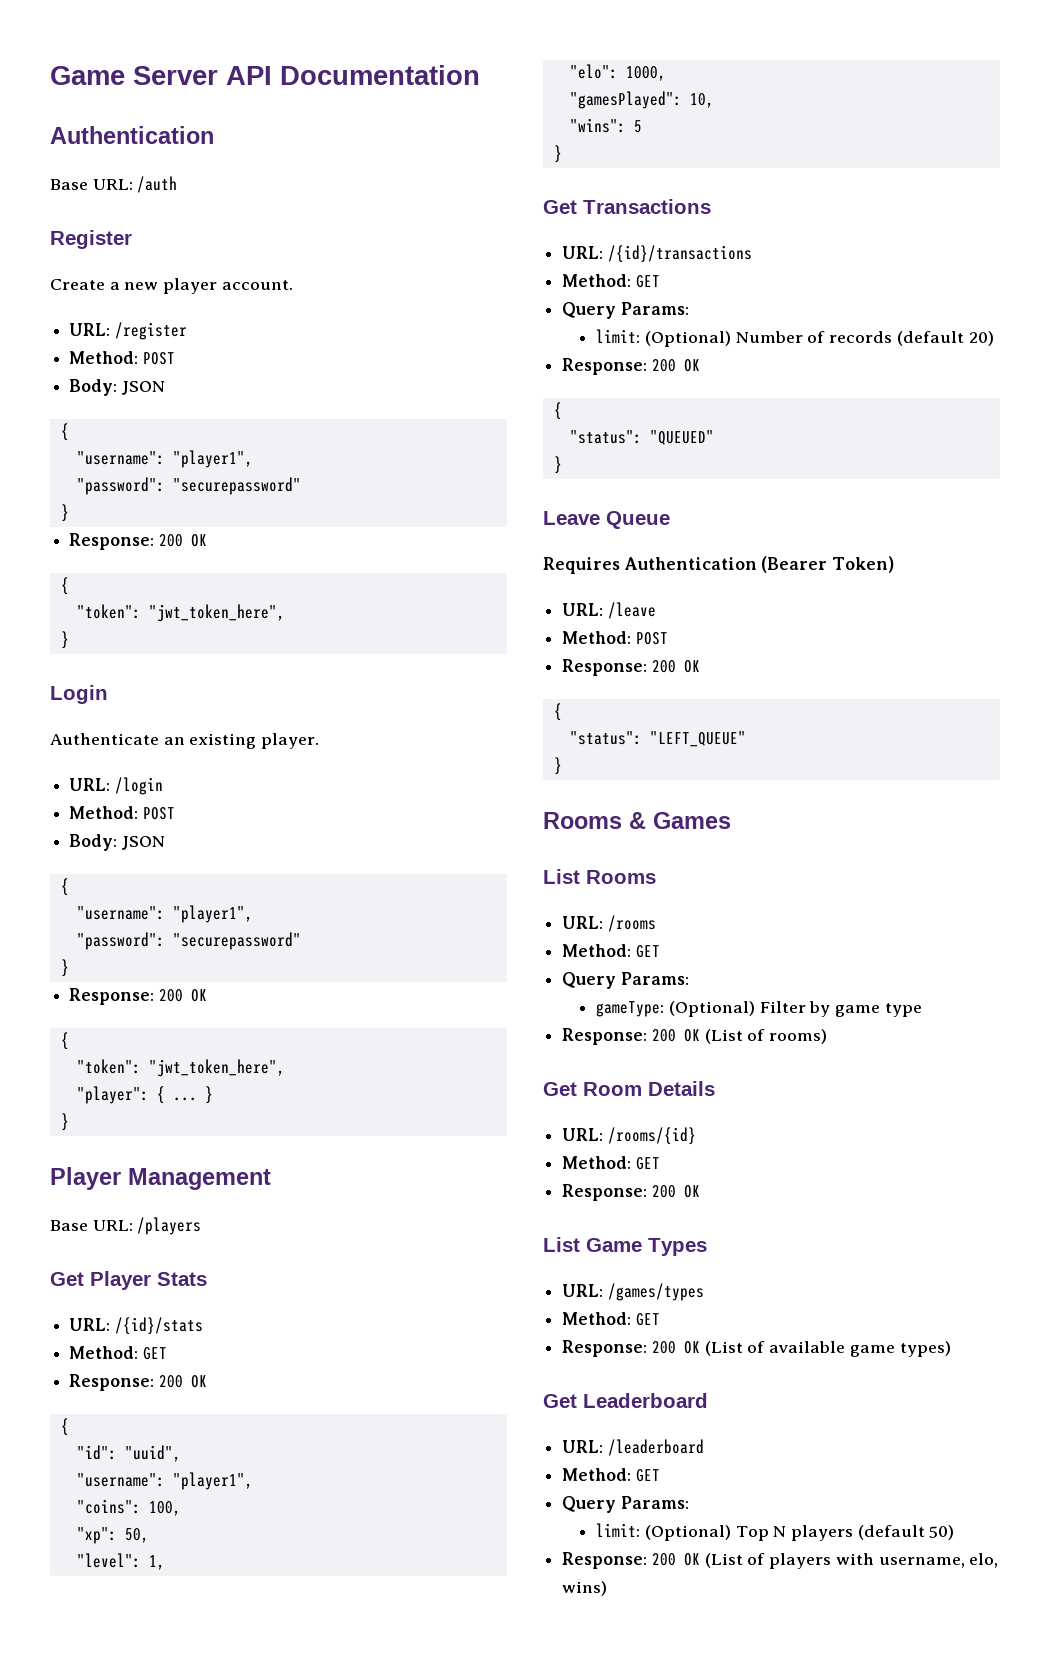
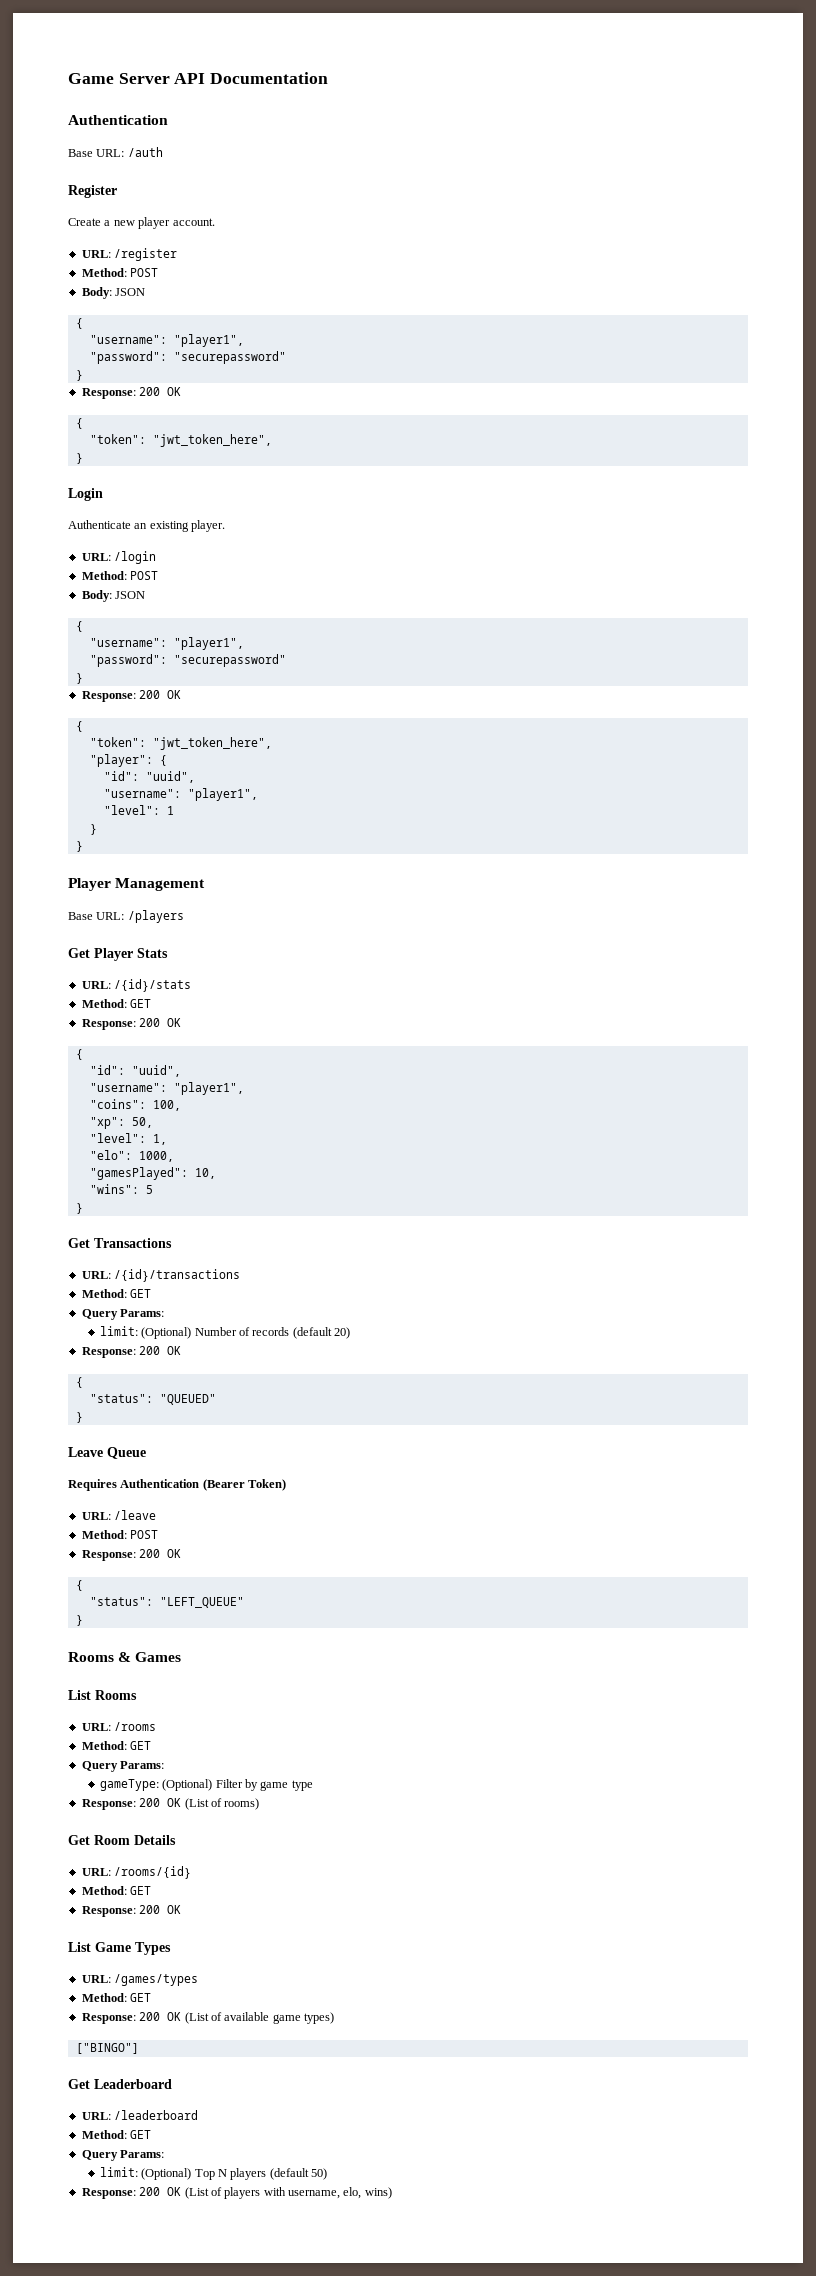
[172,1097,197,1101] ... -> [103,771,195,783] [103,788,258,801] [103,805,174,815] // "id": "uuid", // "username": "player1", // "level": 1 //
(951, 1349) none -> [75,2043,139,2054] // ["BINGO"]

